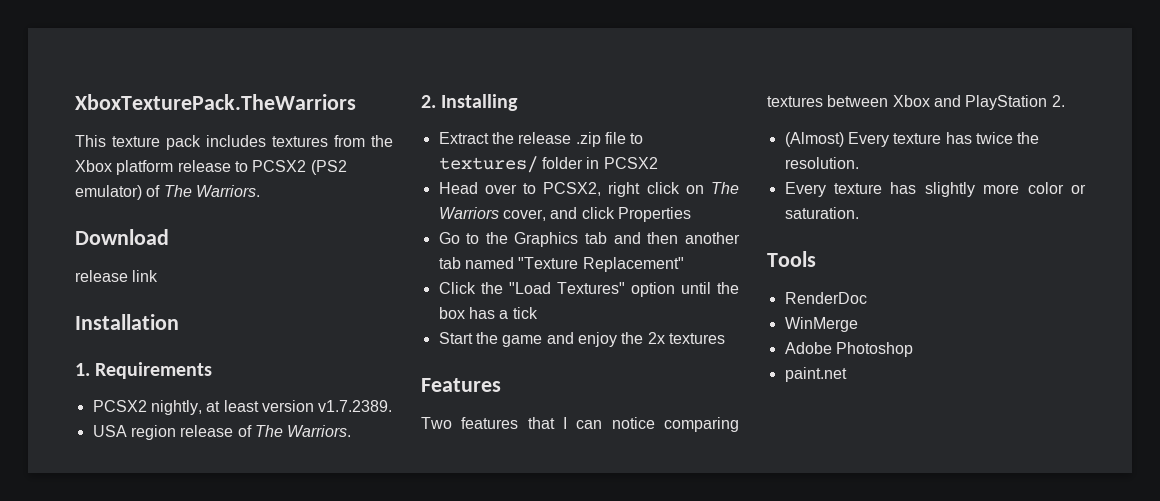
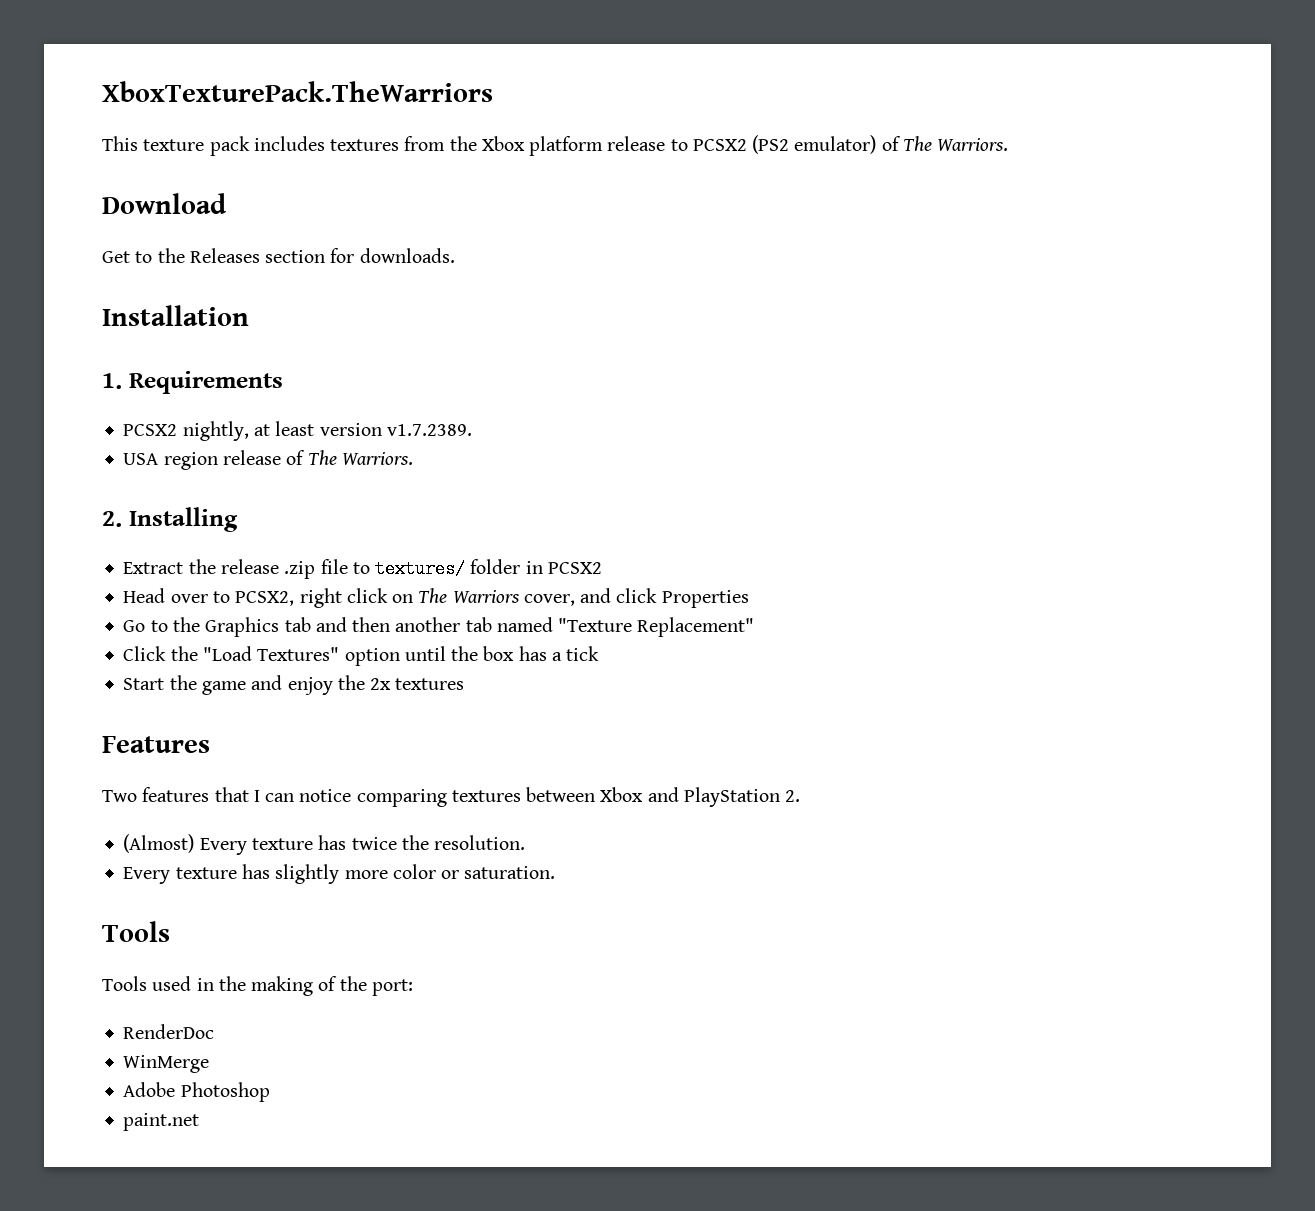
[75,270,159,282] release link -> [102,248,455,263] Get to the Releases section for downloads.
(816, 259) none -> [102,976,413,996] // Tools used in the making of the port:

